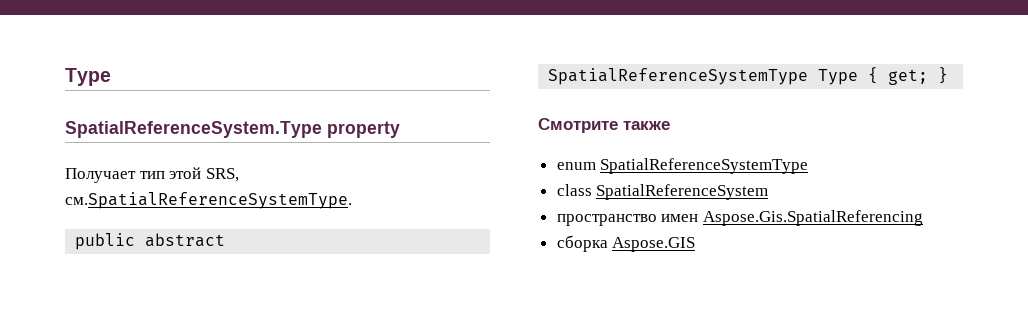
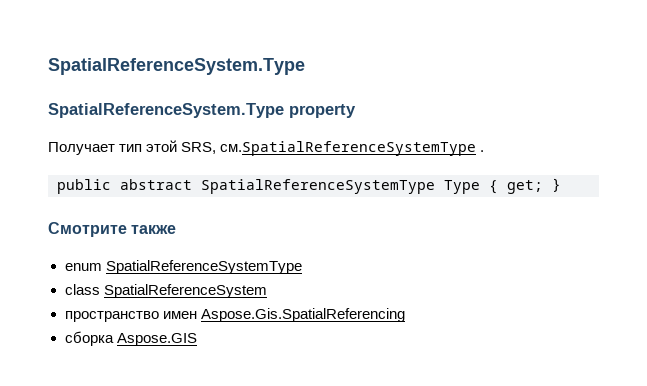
[65,68,111,86] Type -> [48,58,305,75] SpatialReferenceSystem.Type
[65,192,352,209] см.SpatialReferenceSystemType. -> [220,141,485,156] см.SpatialReferenceSystemType .

